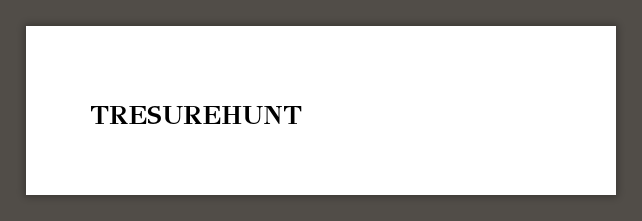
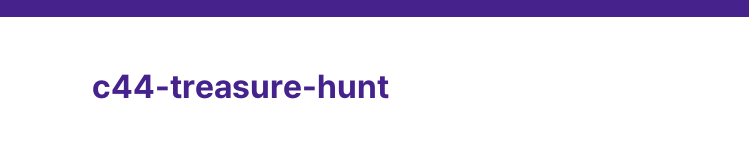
[90,105,302,124] TRESUREHUNT -> [92,74,389,99] c44-treasure-hunt

